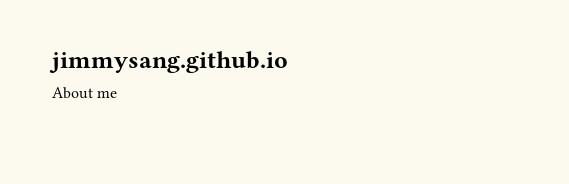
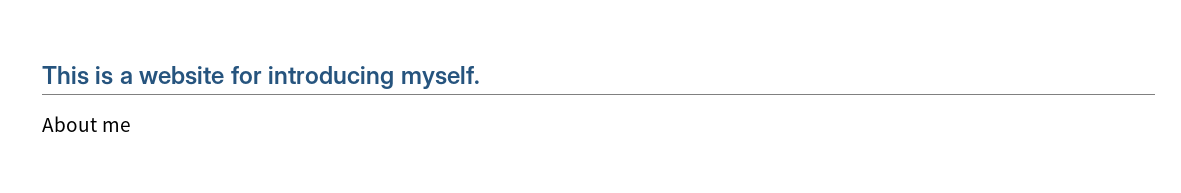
[49,51,288,73] jimmysang.github.io -> [42,66,480,89] This is a website for introducing myself.

